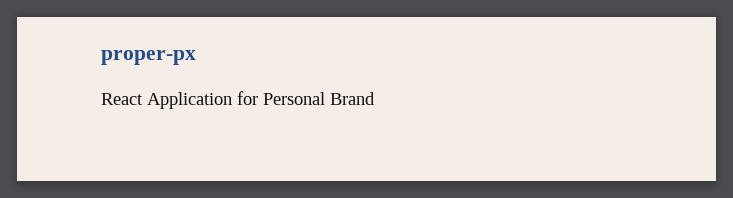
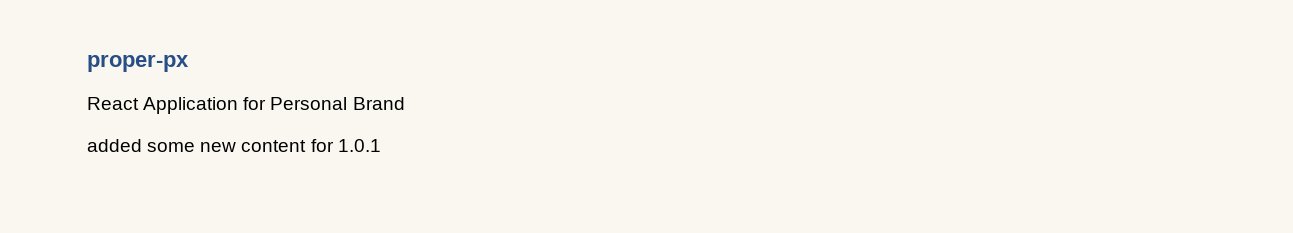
(375, 98) none -> [87,139,381,152] // added some new content for 1.0.1

